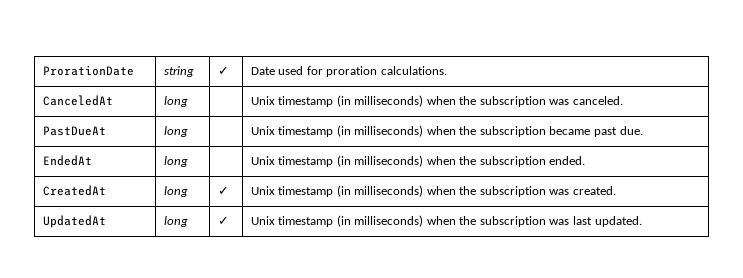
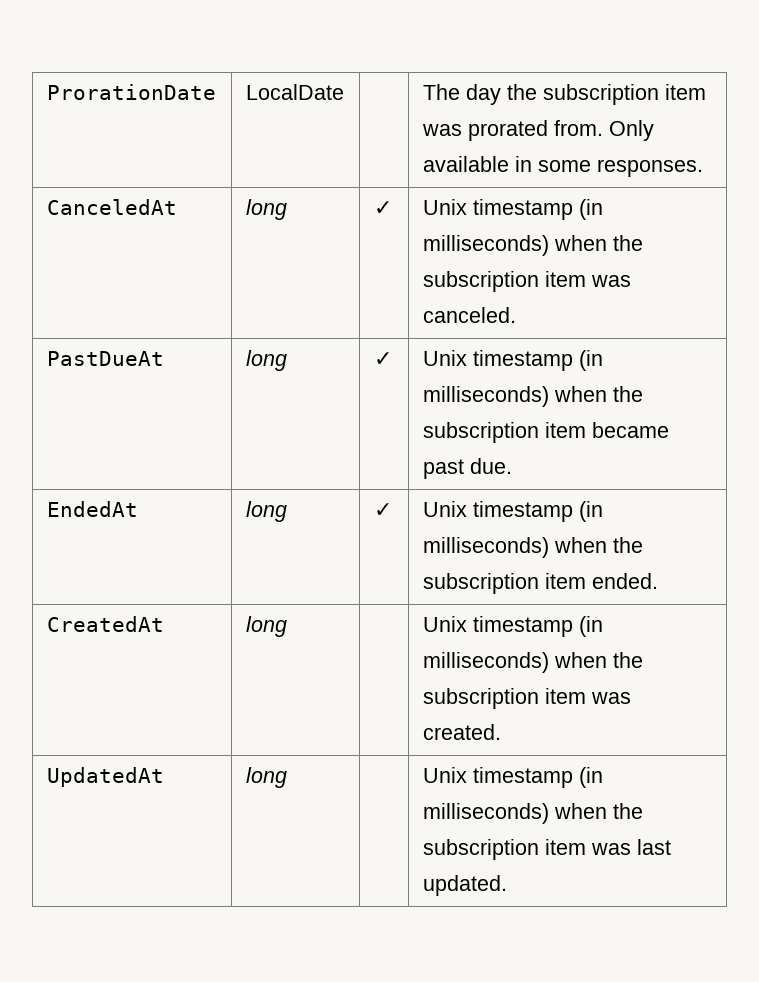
[163,66,194,77] [217,66,229,75] [250,66,447,77] [42,95,113,106] [163,96,188,107] [250,95,623,107] [42,126,106,136] [163,126,188,137] [250,125,643,137] [42,155,92,166] [163,156,188,167] [250,155,586,167] [42,185,106,196] [163,186,188,197] [217,186,229,195] [250,185,616,197] [42,215,106,228] [163,216,188,227] [217,216,229,225] [250,215,546,227] string | ✓ | Date used for proration calculations. // CanceledAt | long | | Unix timestamp (in milliseconds) when the subscription was canceled. // PastDueAt | long | | Unix timestamp (in milliseconds) when the subscription became past due. // EndedAt | long | | Unix timestamp (in milliseconds) when the subscription ended. // CreatedAt | long | ✓ | Unix timestamp (in milliseconds) when the subscription was created. // UpdatedAt | long | ✓ | Unix timestamp (in milliseconds) when the subscription -> [245,84,344,100] [422,84,706,105] [421,120,654,141] [422,156,703,177] [46,199,177,215] [245,199,287,220] [373,201,392,215] [422,199,603,220] [422,235,643,256] [422,271,631,292] [422,307,516,323] [46,351,164,366] [245,350,287,371] [373,352,392,366] [422,350,603,371] [422,386,643,407] [422,422,669,443] [422,458,512,479] [46,501,138,517] [245,501,287,522] [373,503,392,517] [422,501,603,522] [422,537,643,558] [422,573,658,594] [46,616,164,632] [245,616,287,637] [422,616,603,637] [422,652,643,673] [422,688,631,709] [422,724,501,740] [46,767,164,787] [245,767,287,788] [422,767,603,788] [422,803,643,824] [422,839,586,860] LocalDate | | The day the subscription item was prorated from. Only available in some responses. // CanceledAt | long | ✓ | Unix timestamp (in milliseconds) when the subscription item was canceled. // PastDueAt | long | ✓ | Unix timestamp (in milliseconds) when the subscription item became past due. // EndedAt | long | ✓ | Unix timestamp (in milliseconds) when the subscription item ended. // CreatedAt | long | | Unix timestamp (in milliseconds) when the subscription item was created. // UpdatedAt | long | | Unix timestamp (in milliseconds) when the subscription item

